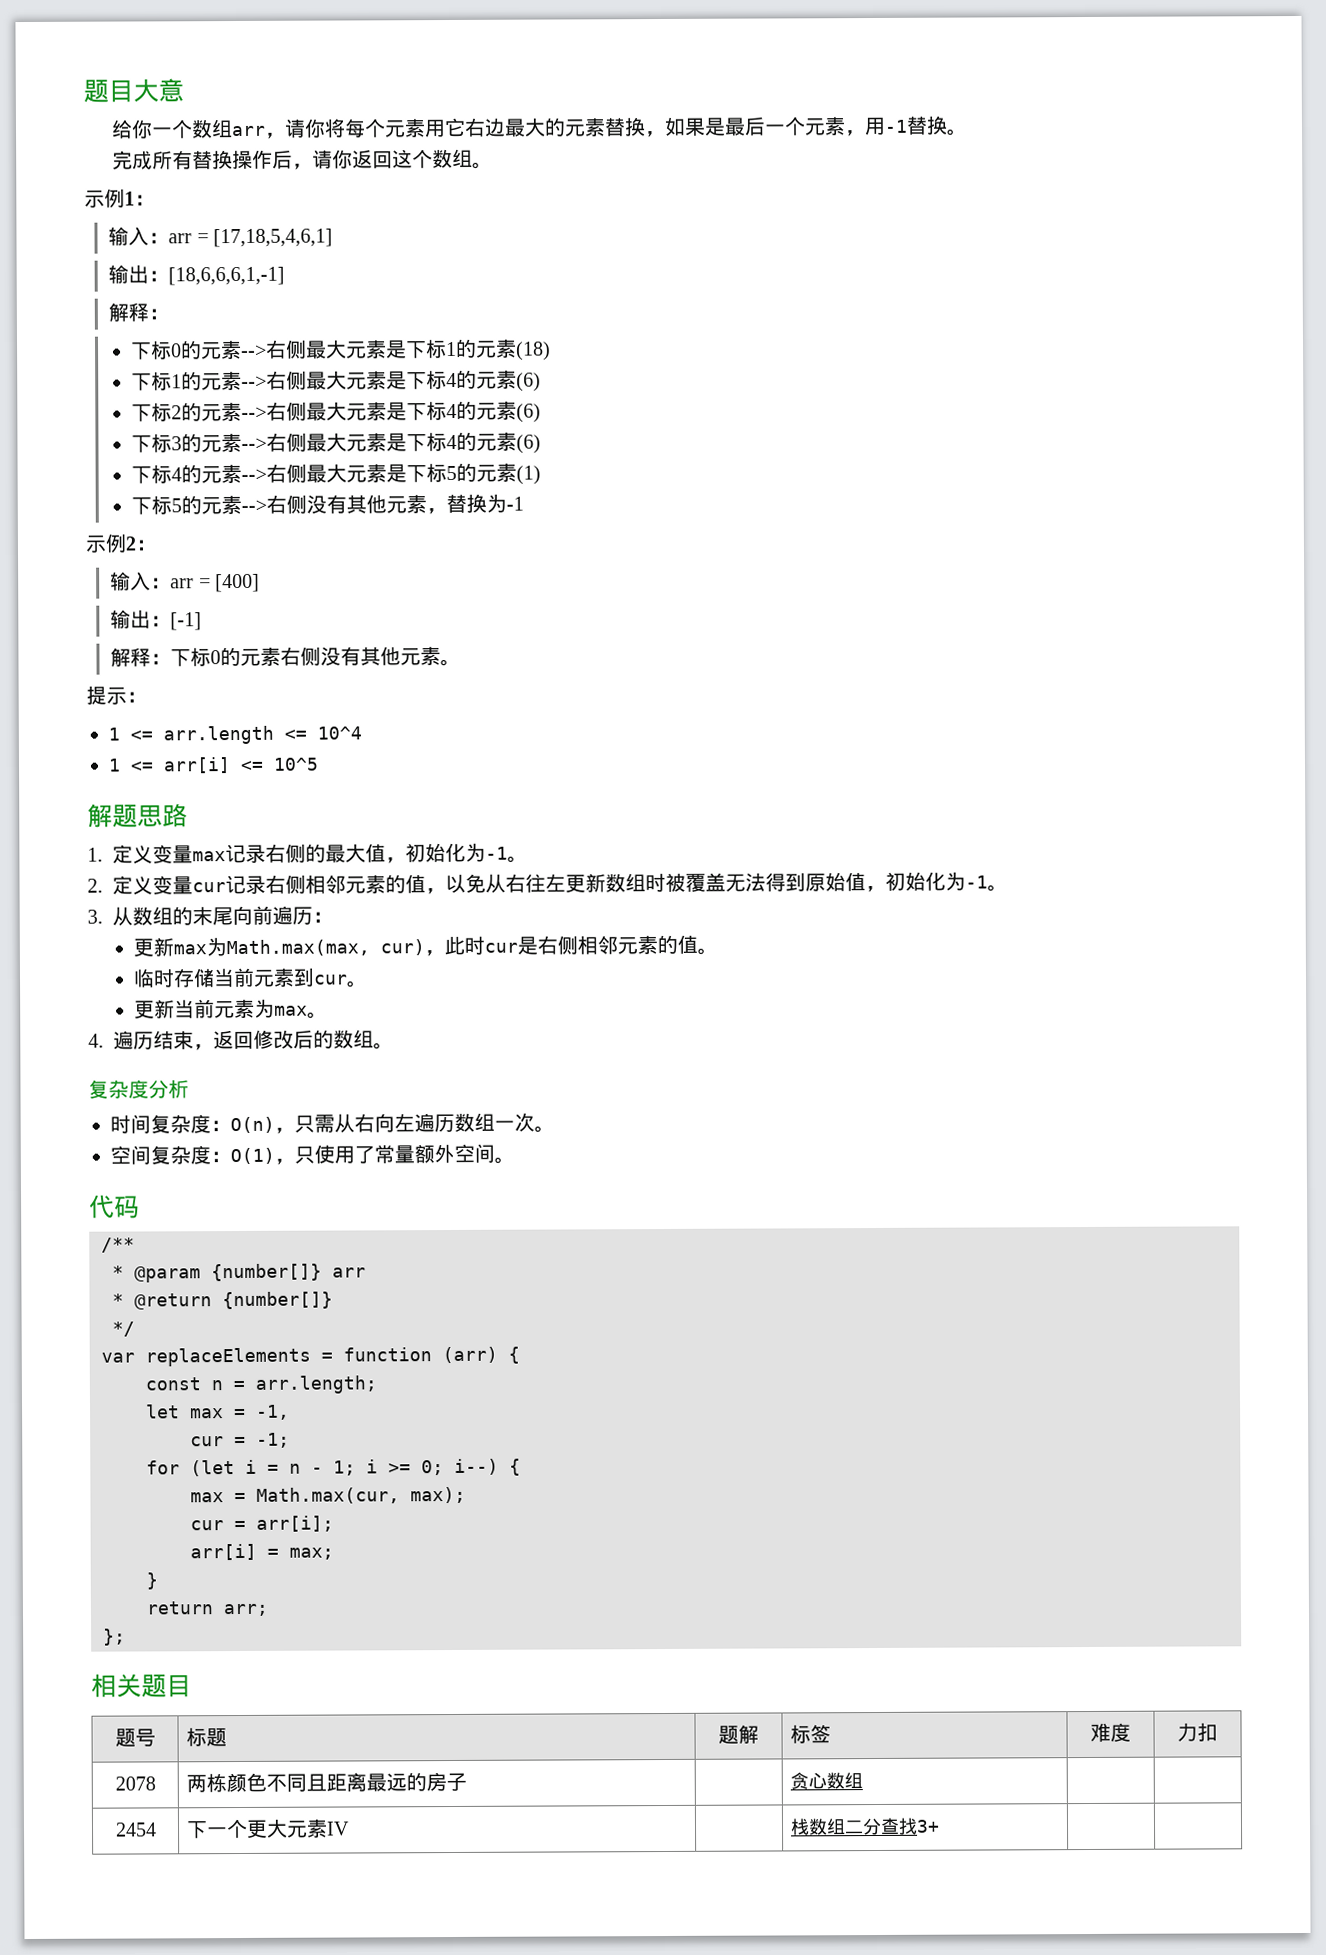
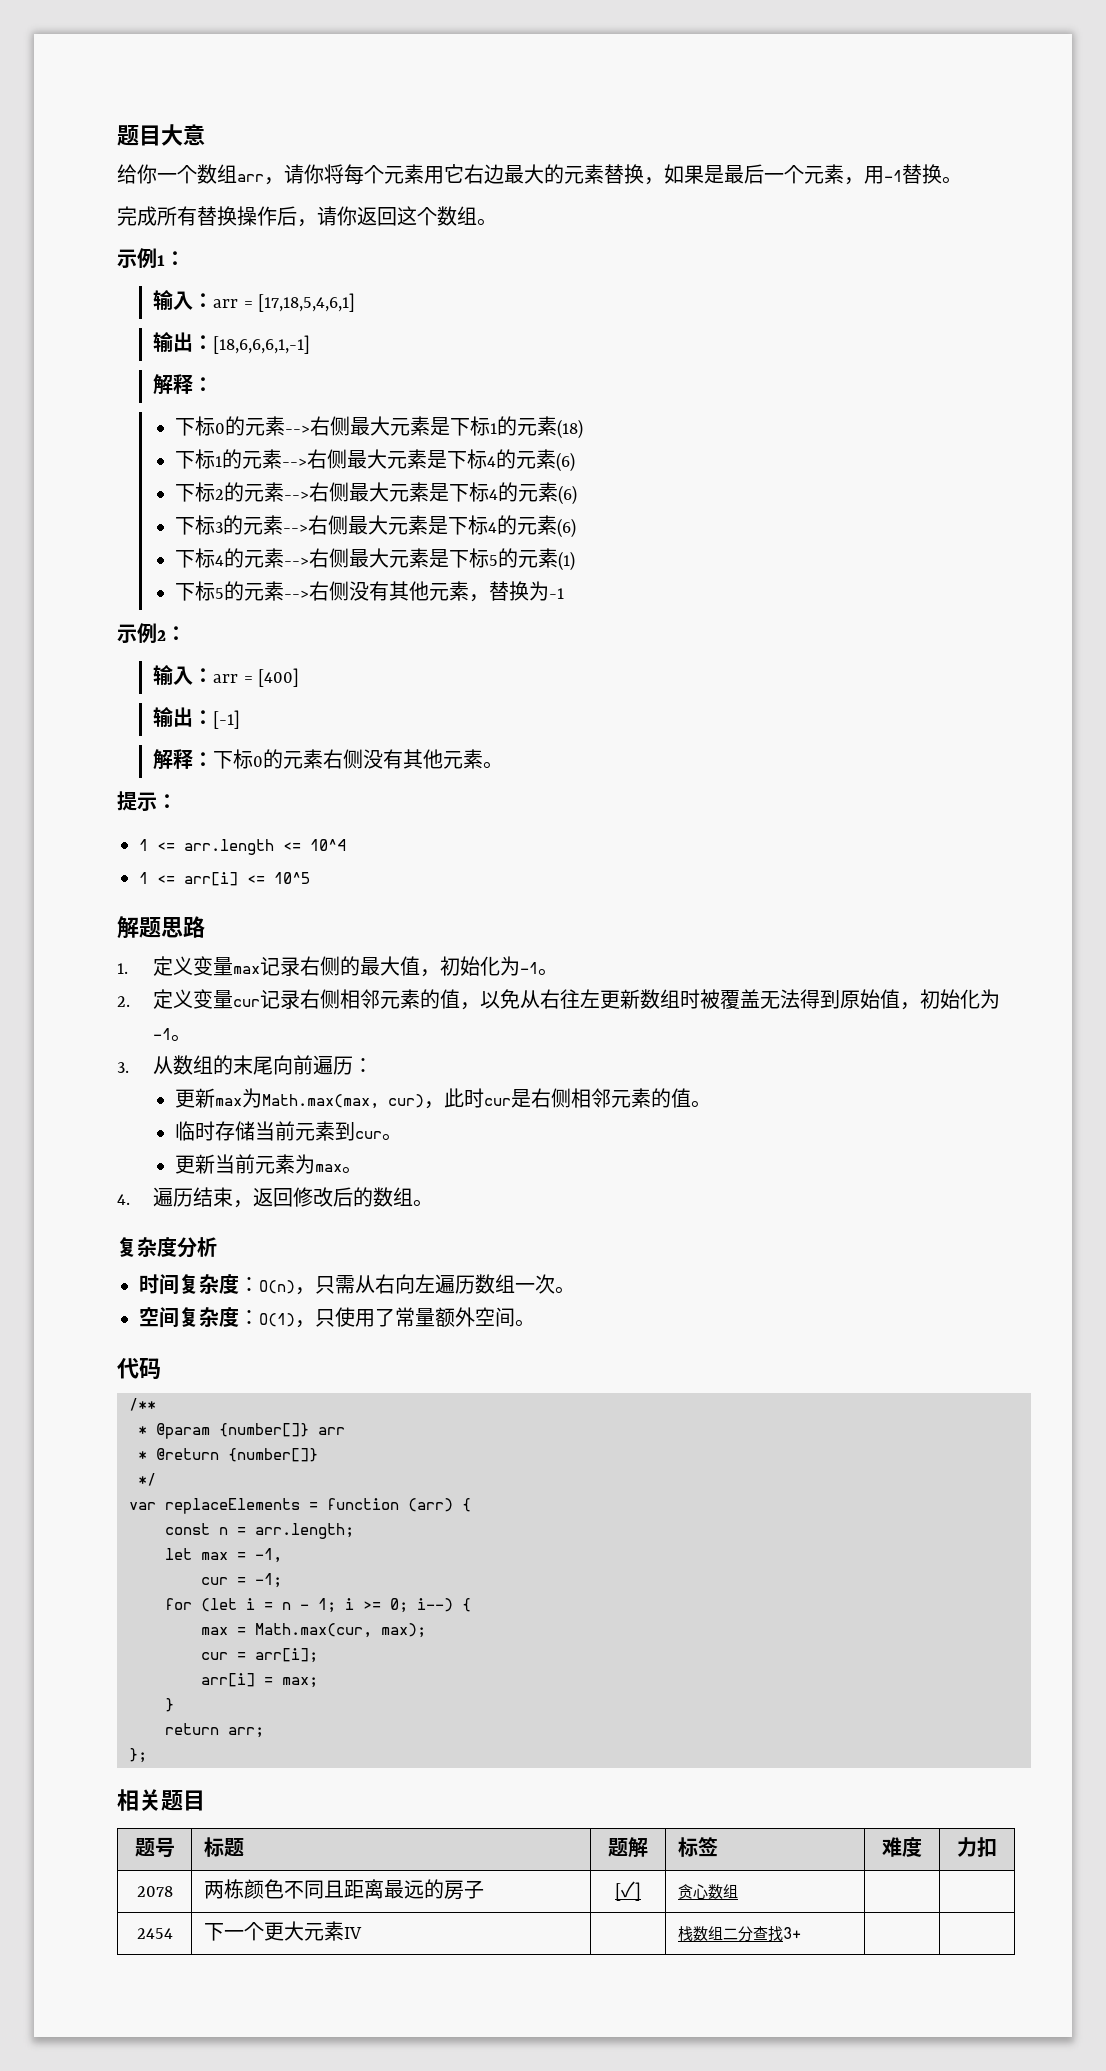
(467, 1782) none -> [615,1881,641,1901] [✓]

